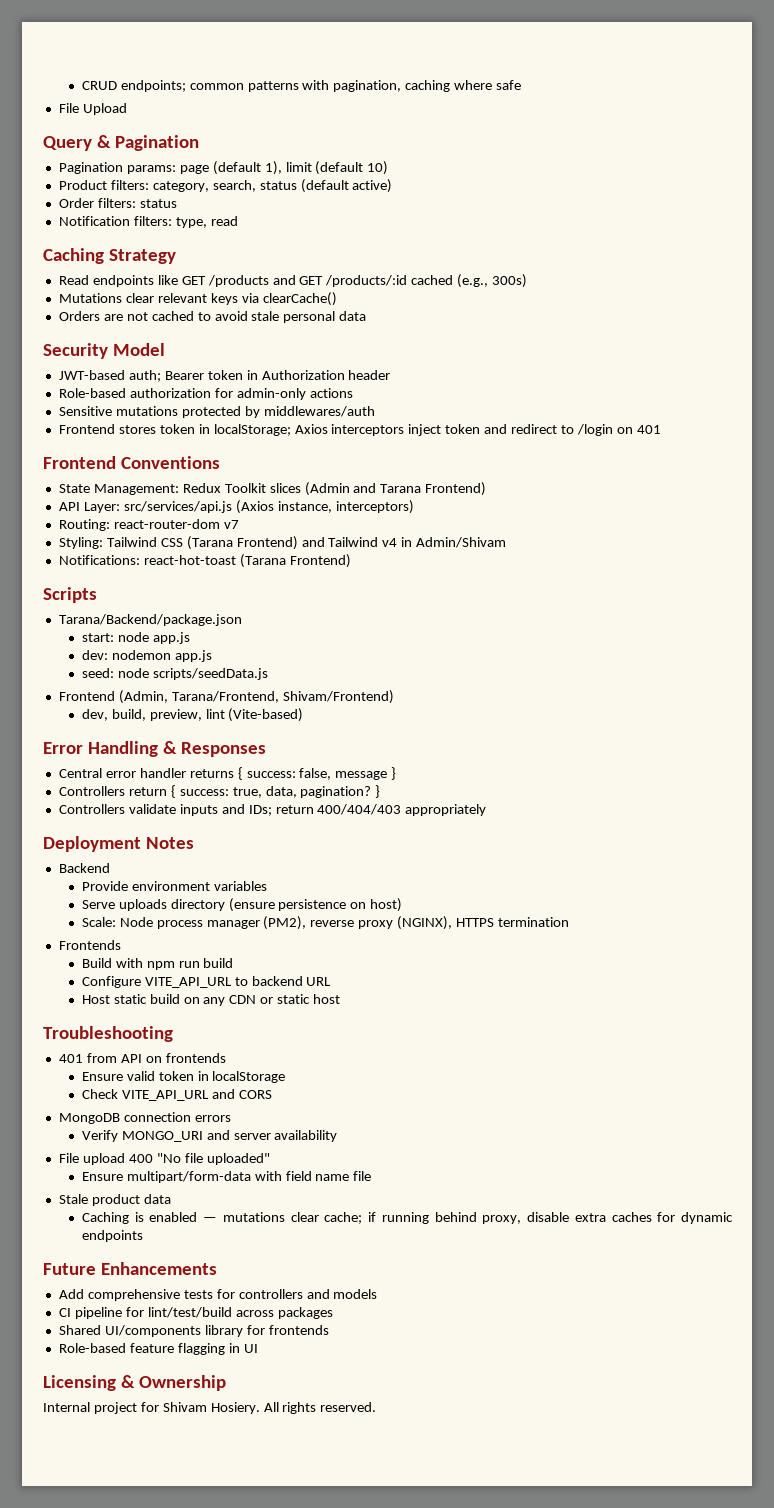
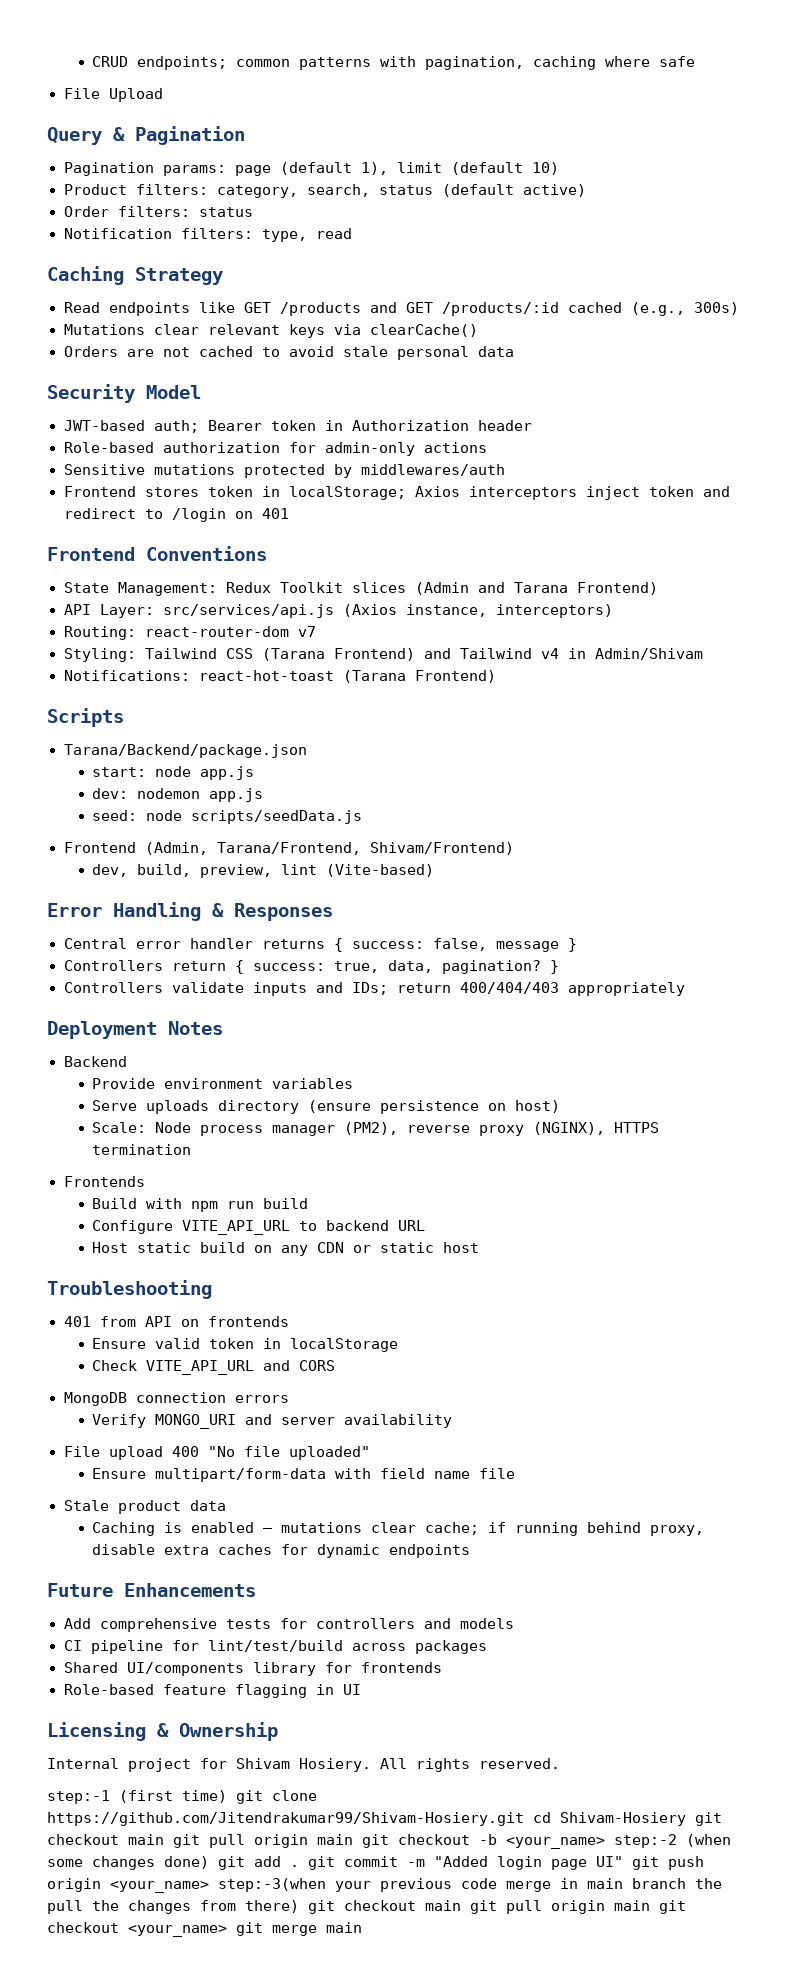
(377, 1407) none -> [47,1790,317,1804] [47,1812,722,1826] [47,1834,731,1849] [47,1856,704,1870] [47,1878,722,1893] [47,1900,686,1914] [47,1922,362,1937] // step:-1 (first time) git clone https://github.com/Jitendrakumar99/Shivam-Hosiery.git cd Shivam-Hosiery git checkout main git pull origin main git checkout -b <your_name> step:-2 (when some changes done) git add . git commit -m "Added login page UI" git push origin <your_name> step:-3(when your previous code merge in main branch the pull the changes from there) git checkout main git pull origin main git checkout <your_name> git merge main

